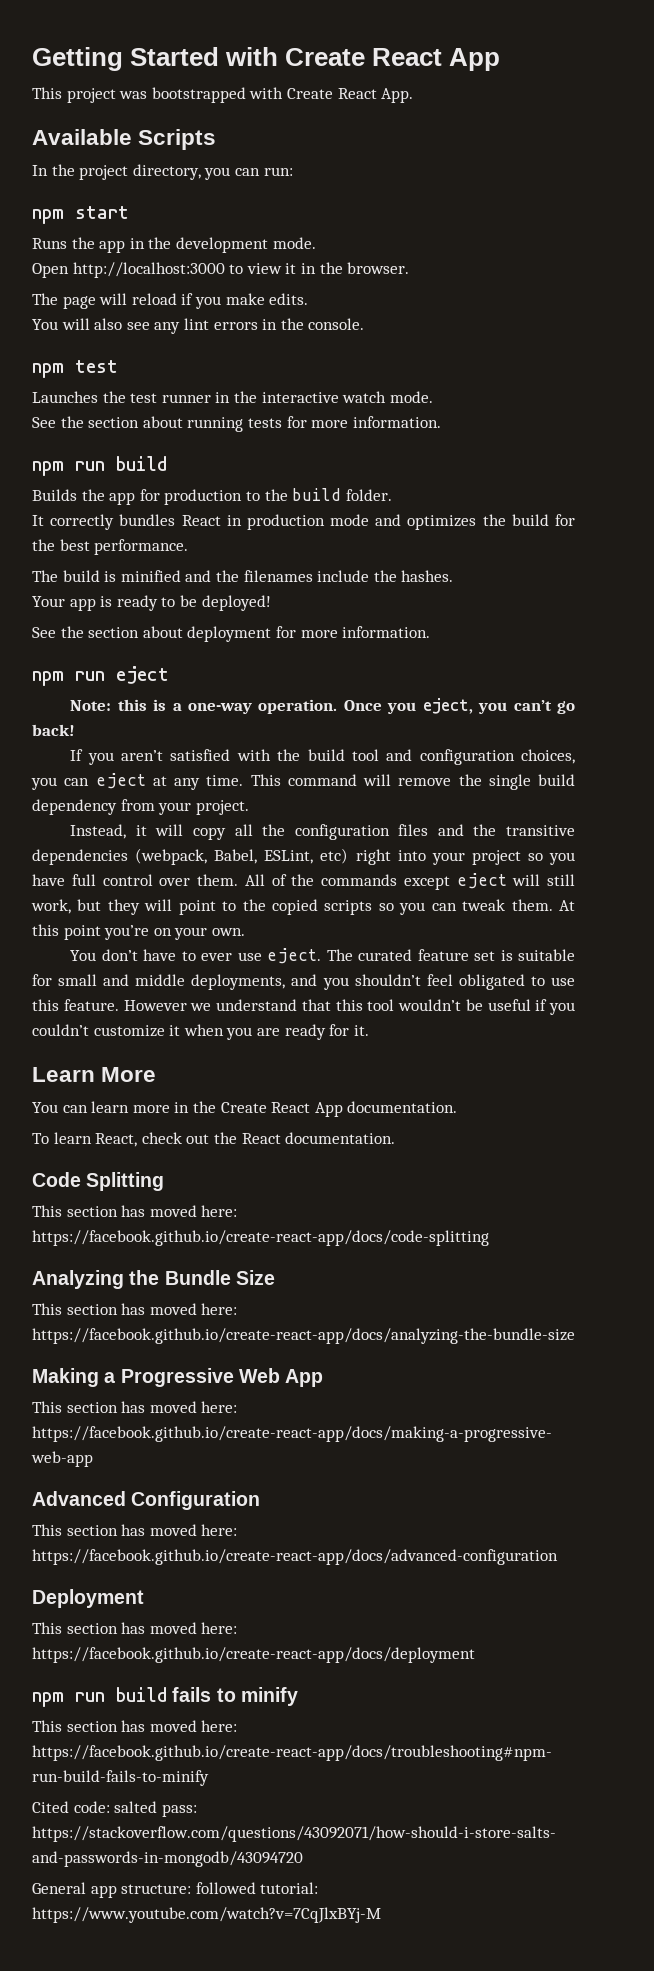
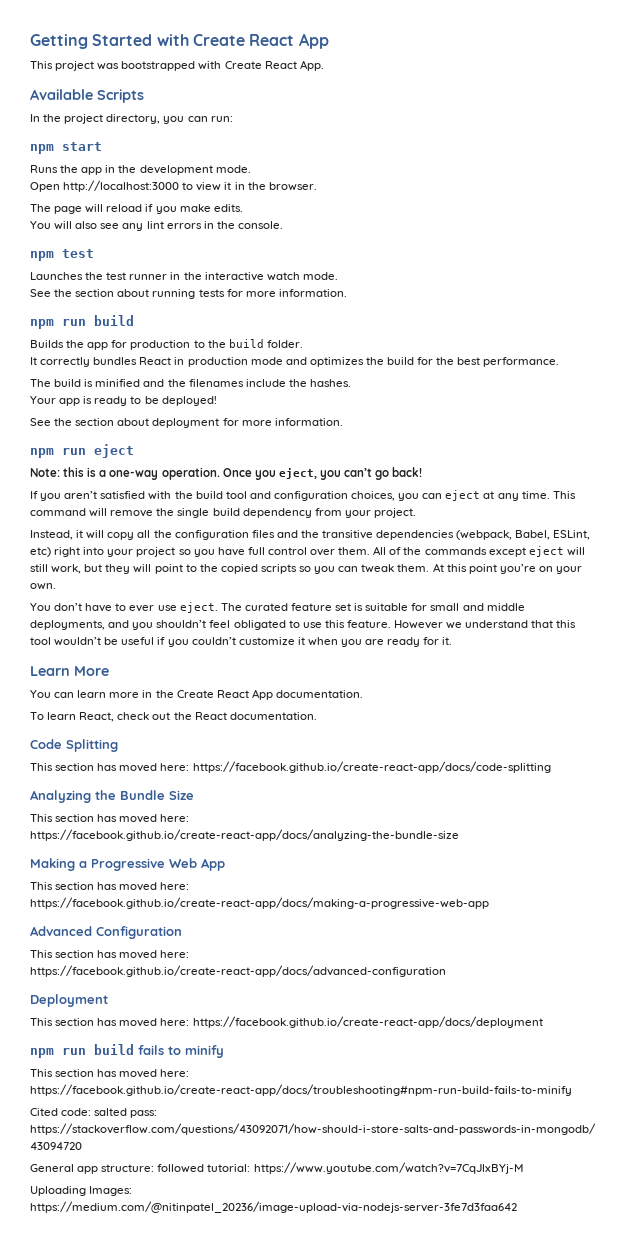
(381, 1915) none -> [30,1186,133,1196] [30,1201,517,1213] // Uploading Images: https://medium.com/@nitinpatel_20236/image-upload-via-nodejs-server-3fe7d3faa642

